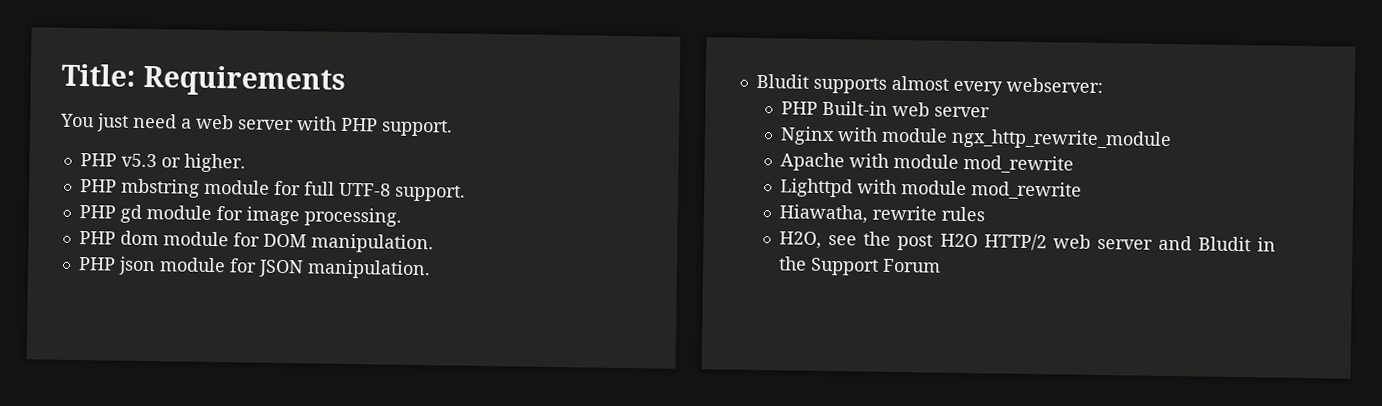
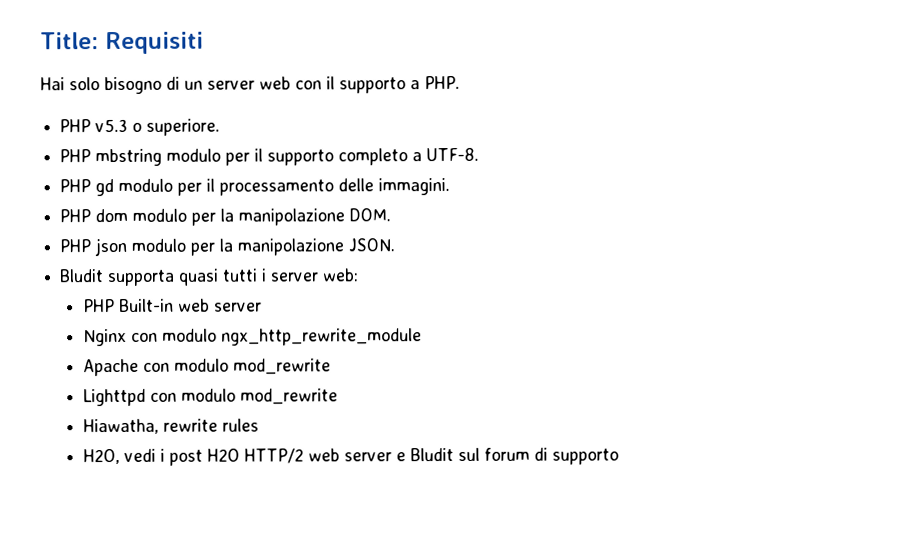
[142,64,346,97] [60,113,453,137] Requirements // You just need a web server with PHP support. -> [105,31,204,55] [40,75,460,95] Requisiti // Hai solo bisogno di un server web con il supporto a PHP.
[160,153,246,173] or higher. -> [132,118,221,136] o superiore.
[203,179,466,202] [78,204,402,227] [78,230,434,254] [77,256,431,280] [755,73,1103,96] module for full UTF-8 support. // PHP gd module for image processing. // PHP dom module for DOM manipulation. // PHP json module for JSON manipulation. // Bludit supports almost every webserver: -> [166,147,480,166] [59,178,451,197] [59,208,392,226] [59,237,396,257] [59,268,360,287] modulo per il supporto completo a UTF-8. // PHP gd modulo per il processamento delle immagini. // PHP dom modulo per la manipolazione DOM. // PHP json modulo per la manipolazione JSON. // Bludit supporta quasi tutti i server web:
[837,127,949,143] with module -> [130,328,217,342] con modulo
[849,153,960,169] with module -> [142,358,229,372] con modulo
[857,179,968,196] with module -> [149,388,236,402] con modulo
[828,231,892,246] see the -> [123,448,165,462] vedi i
[1157,235,1276,252] [779,256,942,276] and Bludit in the Support Forum -> [395,447,619,465] e Bludit sul forum di supporto

